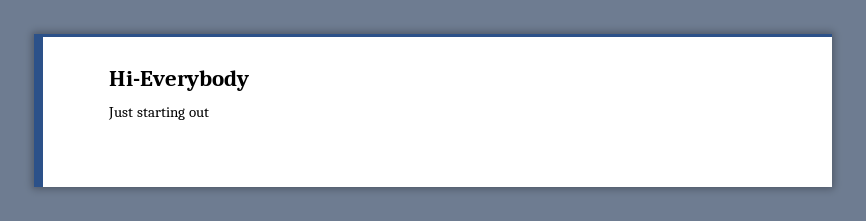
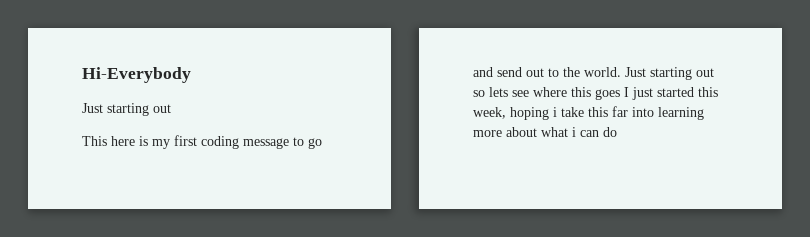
(209, 112) none -> [82,135,322,149] [473,67,714,80] [473,87,718,100] [473,106,704,120] [473,127,617,137] // This here is my first coding message to go and send out to the world. Just starting out so lets see where this goes I just started this week, hoping i take this far into learning more about what i can do

